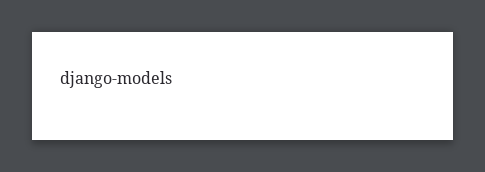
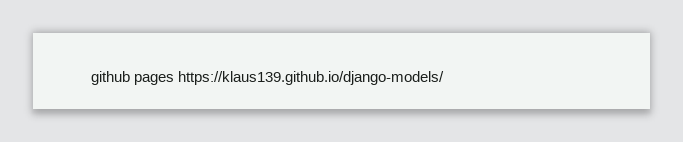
[60,71,172,88] django-models -> [91,71,445,85] github pages https://klaus139.github.io/django-models/

